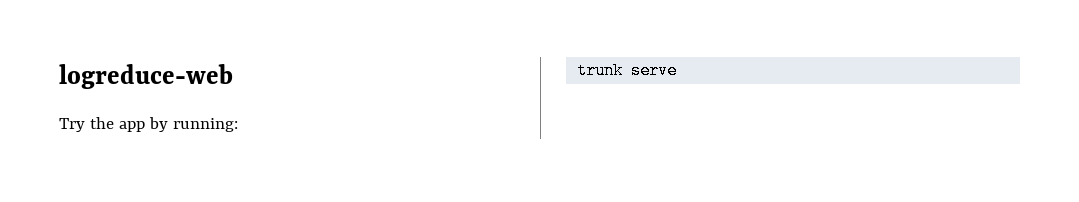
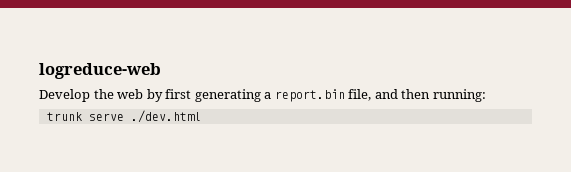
[59,117,168,132] Try the app by -> [39,89,431,102] Develop the web by first generating a report.bin file, and then
(678, 70) none -> [130,110,201,123] ./dev.html

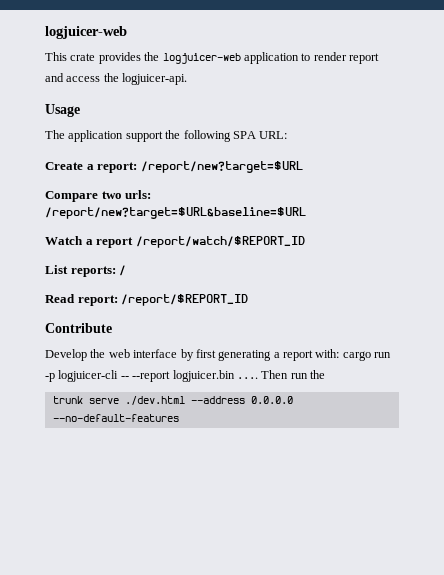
[39,63,161,79] logreduce-web -> [45,26,127,39] [45,52,379,64] [45,73,188,85] [45,104,80,117] [45,130,288,142] [45,161,303,173] [45,190,152,202] [45,207,306,219] [45,236,305,248] [45,265,127,277] [45,294,249,306] [45,323,112,333] logjuicer-web // This crate provides the logjuicer-web application to render report and access the logjuicer-api. // Usage // The application support the following SPA URL: // Create a report: /report/new?target=$URL // Compare two urls: /report/new?target=$URL&baseline=$URL // Watch a report /report/watch/$REPORT_ID // List reports: / // Read report: /report/$REPORT_ID // Contribute
(144, 94) none -> [133,349,178,358] interface
[274,89,486,102] report.bin file, and then running: -> [283,349,392,361] [45,370,325,382] report with: cargo run -p logjuicer-cli -- --report logjuicer.bin .... Then run the
(201, 116) none -> [190,396,293,404] [52,414,179,422] --address 0.0.0.0 --no-default-features

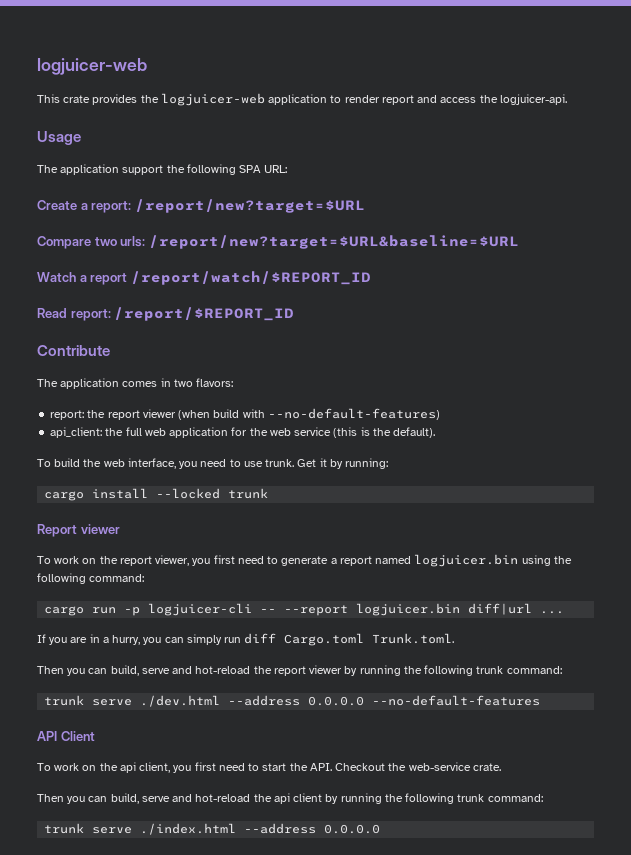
[45,265,127,277] // List reports: / -> (371, 278) none
[45,349,340,361] Develop the web interface by first generating a report with: -> [37,378,234,389] [50,408,440,420] [50,427,436,438] [37,458,389,469] [44,488,269,501] [37,524,120,537] [37,554,572,567] [37,573,145,584] The application comes in two flavors: // report: the report viewer (when build with --no-default-features) // api_client: the full web application for the web service (this is the default). // To build the web interface, you need to use trunk. Get it by running: // cargo install --locked trunk // Report viewer // To work on the report viewer, you first need to generate a report named logjuicer.bin using the following command: //
[236,370,325,379] .... Then run the -> [468,603,565,615] [37,633,455,646] [37,665,562,676] diff|url ... // If you are in a hurry, you can simply run diff Cargo.toml Trunk.toml. // Then you can build, serve and hot-reload the report viewer by running the following trunk command:
(179, 418) none -> [37,731,95,741] [37,762,501,773] [37,793,543,804] [44,823,381,835] // API Client // To work on the api client, you first need to start the API. Checkout the web-service crate. // Then you can build, serve and hot-reload the api client by running the following trunk command: // trunk serve ./index.html --address 0.0.0.0

